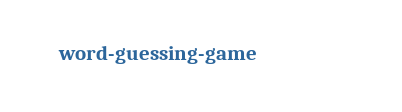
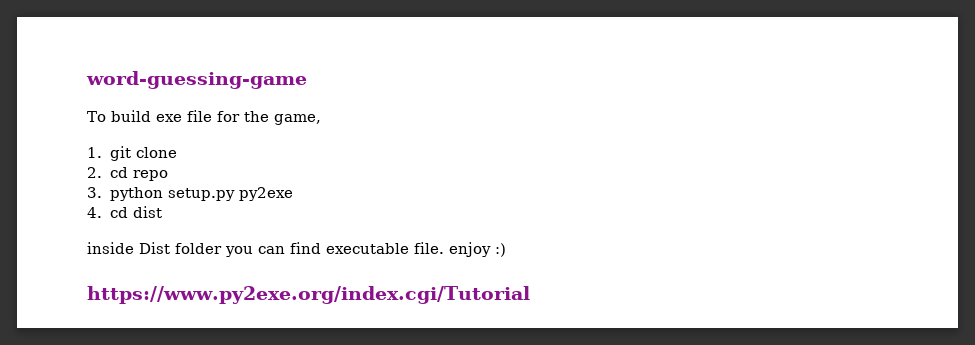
(257, 54) none -> [87,110,321,125] [87,146,177,161] [87,167,168,181] [87,187,293,201] [87,206,162,218] [87,242,506,257] [87,286,530,304] // To build exe file for the game, // 1. git clone // 2. cd repo // 3. python setup.py py2exe // 4. cd dist // inside Dist folder you can find executable file. enjoy :) // https://www.py2exe.org/index.cgi/Tutorial

